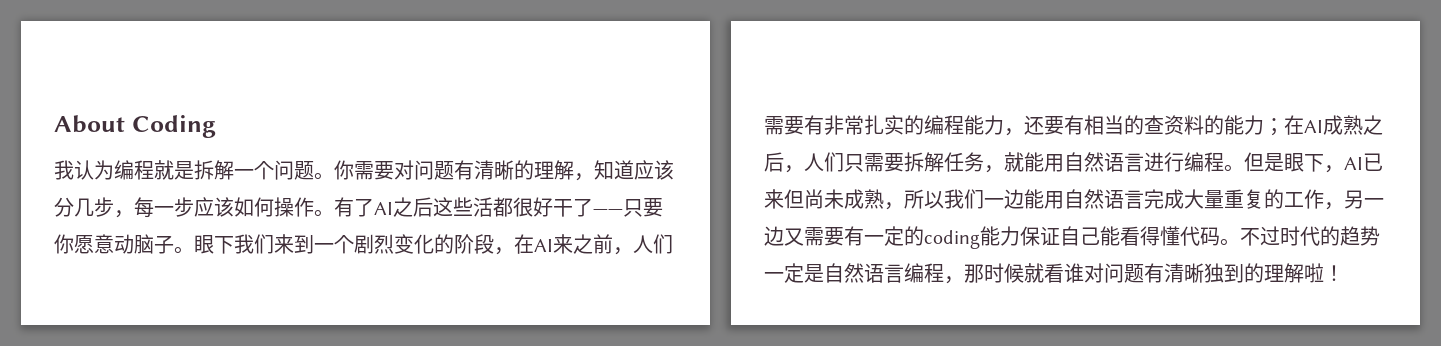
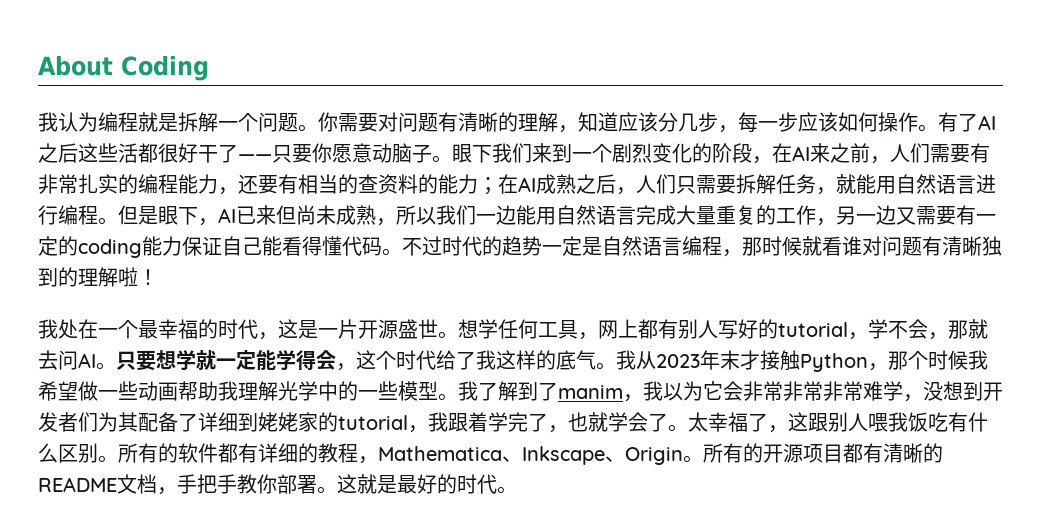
(1344, 273) none -> [38,319,988,340] [38,350,988,372] [38,381,1003,402] [38,412,988,433] [38,443,943,465] [38,474,517,495] // 我处在一个最幸福的时代，这是一片开源盛世。想学任何工具，网上都有别人写好的tutorial，学不会，那就去问AI。只要想学就一定能学得会，这个时代给了我这样的底气。我从2023年末才接触Python，那个时候我希望做一些动画帮助我理解光学中的一些模型。我了解到了manim，我以为它会非常非常非常难学，没想到开发者们为其配备了详细到姥姥家的tutorial，我跟着学完了，也就学会了。太幸福了，这跟别人喂我饭吃有什么区别。所有的软件都有详细的教程，Mathematica、Inkscape、Origin。所有的开源项目都有清晰的README文档，手把手教你部署。这就是最好的时代。

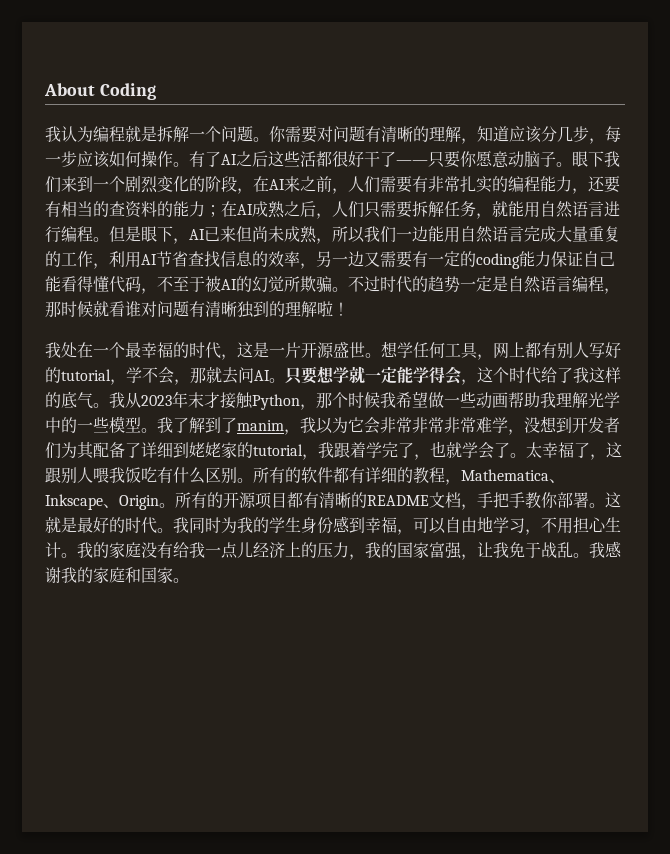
(836, 222) none -> [109,251,316,269] 利用AI节省查找信息的效率，
(382, 246) none -> [141,276,332,294] ，不至于被AI的幻觉所欺骗
(517, 490) none -> [173,516,621,535] [45,541,622,560] [45,567,189,584] 我同时为我的学生身份感到幸福，可以自由地学习，不用担心生计。我的家庭没有给我一点儿经济上的压力，我的国家富强，让我免于战乱。我感谢我的家庭和国家。

